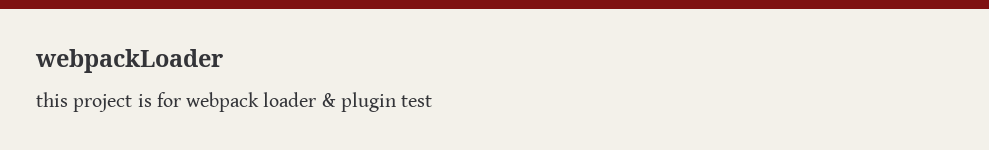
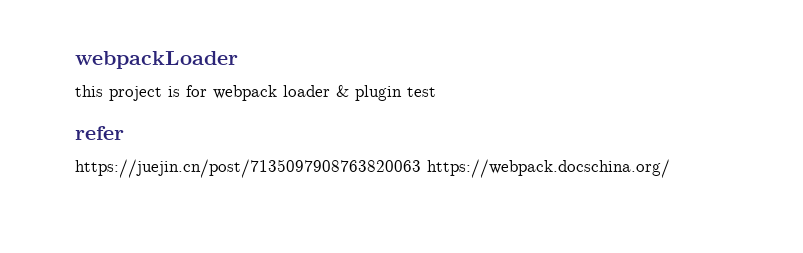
(433, 101) none -> [75,126,124,140] [75,159,670,178] // refer // https://juejin.cn/post/7135097908763820063 https://webpack.docschina.org/

